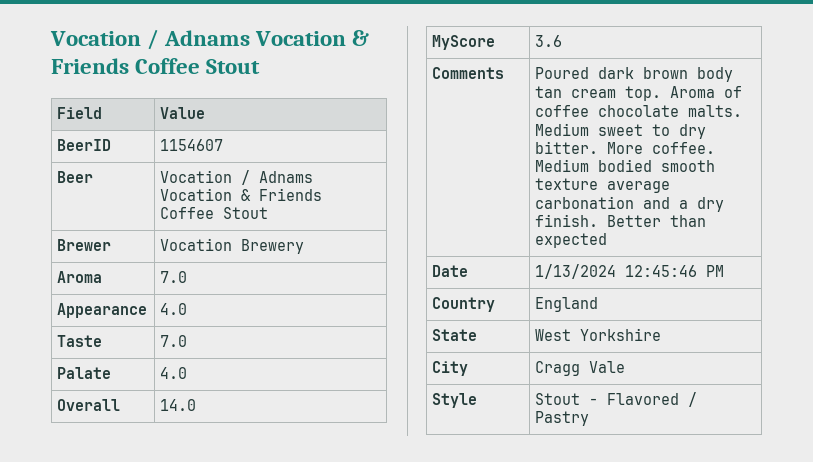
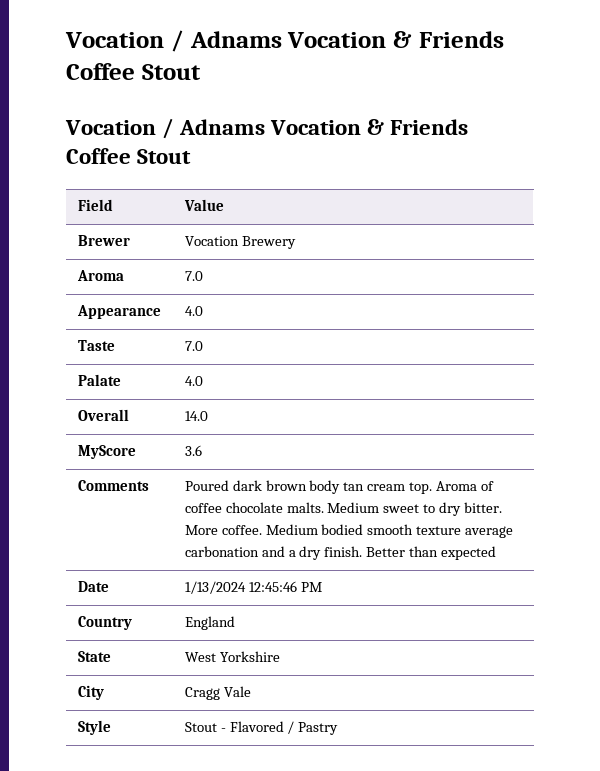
[50,29,370,50] [51,58,261,74] [57,107,103,119] [160,107,206,119] [57,139,112,151] [160,139,224,151] [57,171,94,183] [160,170,314,185] [160,188,323,201] [160,207,269,219] Vocation / Adnams Vocation & Friends Coffee Stout // Field | Value // BeerID | 1154607 // Beer | Vocation / Adnams Vocation & Friends Coffee Stout -> [65,30,504,52] [66,63,201,80] [65,118,469,139] [66,148,192,164] [77,199,113,211] [183,199,224,211] Vocation / Adnams Vocation & Friends Coffee Stout // Vocation / Adnams Vocation & Friends Coffee Stout // Field | Value

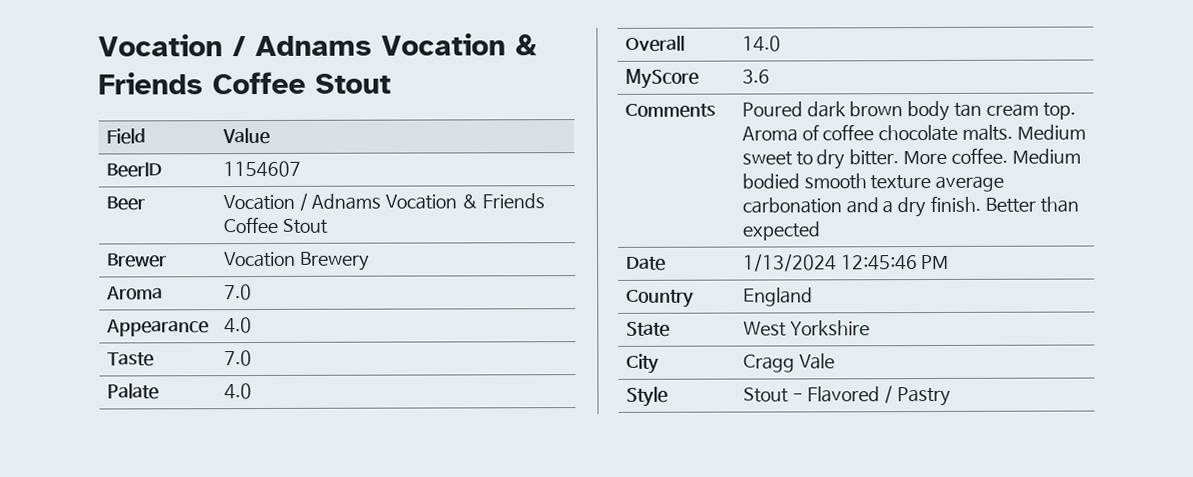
[65,30,504,52] [66,63,201,80] [65,118,469,139] [66,148,192,164] [77,199,113,211] [183,199,224,211] Vocation / Adnams Vocation & Friends Coffee Stout // Vocation / Adnams Vocation & Friends Coffee Stout // Field | Value -> [98,33,537,57] [98,71,391,95] [105,128,146,145] [221,127,270,145] [105,162,162,178] [222,160,301,178] [105,196,145,211] [222,192,545,211] [222,216,328,234] Vocation / Adnams Vocation & Friends Coffee Stout // Field | Value // BeerID | 1154607 // Beer | Vocation / Adnams Vocation & Friends Coffee Stout

